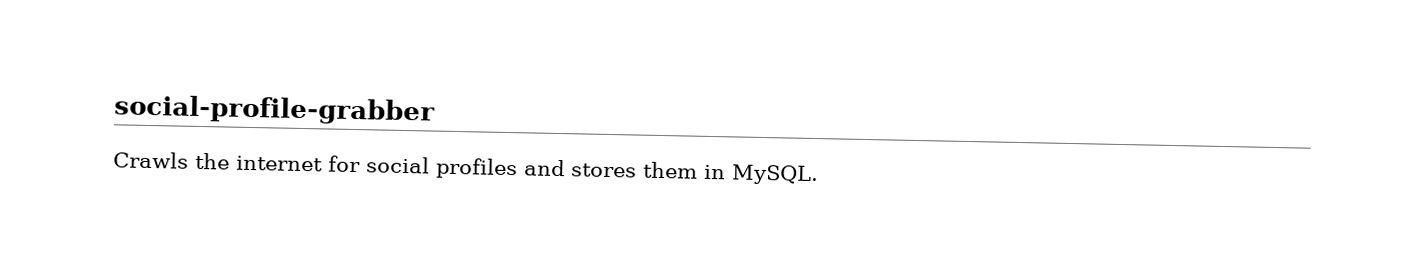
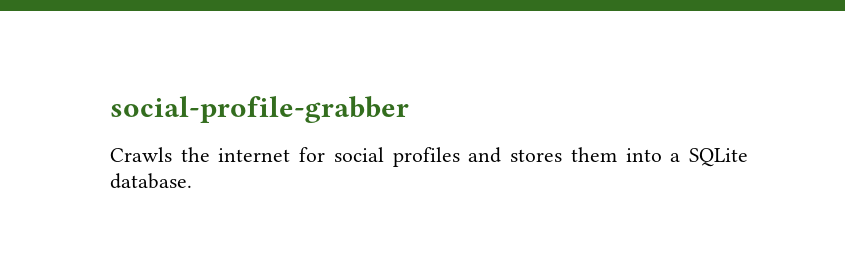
[704,164,819,186] in MySQL. -> [625,148,749,167] [110,173,192,189] into a SQLite database.

